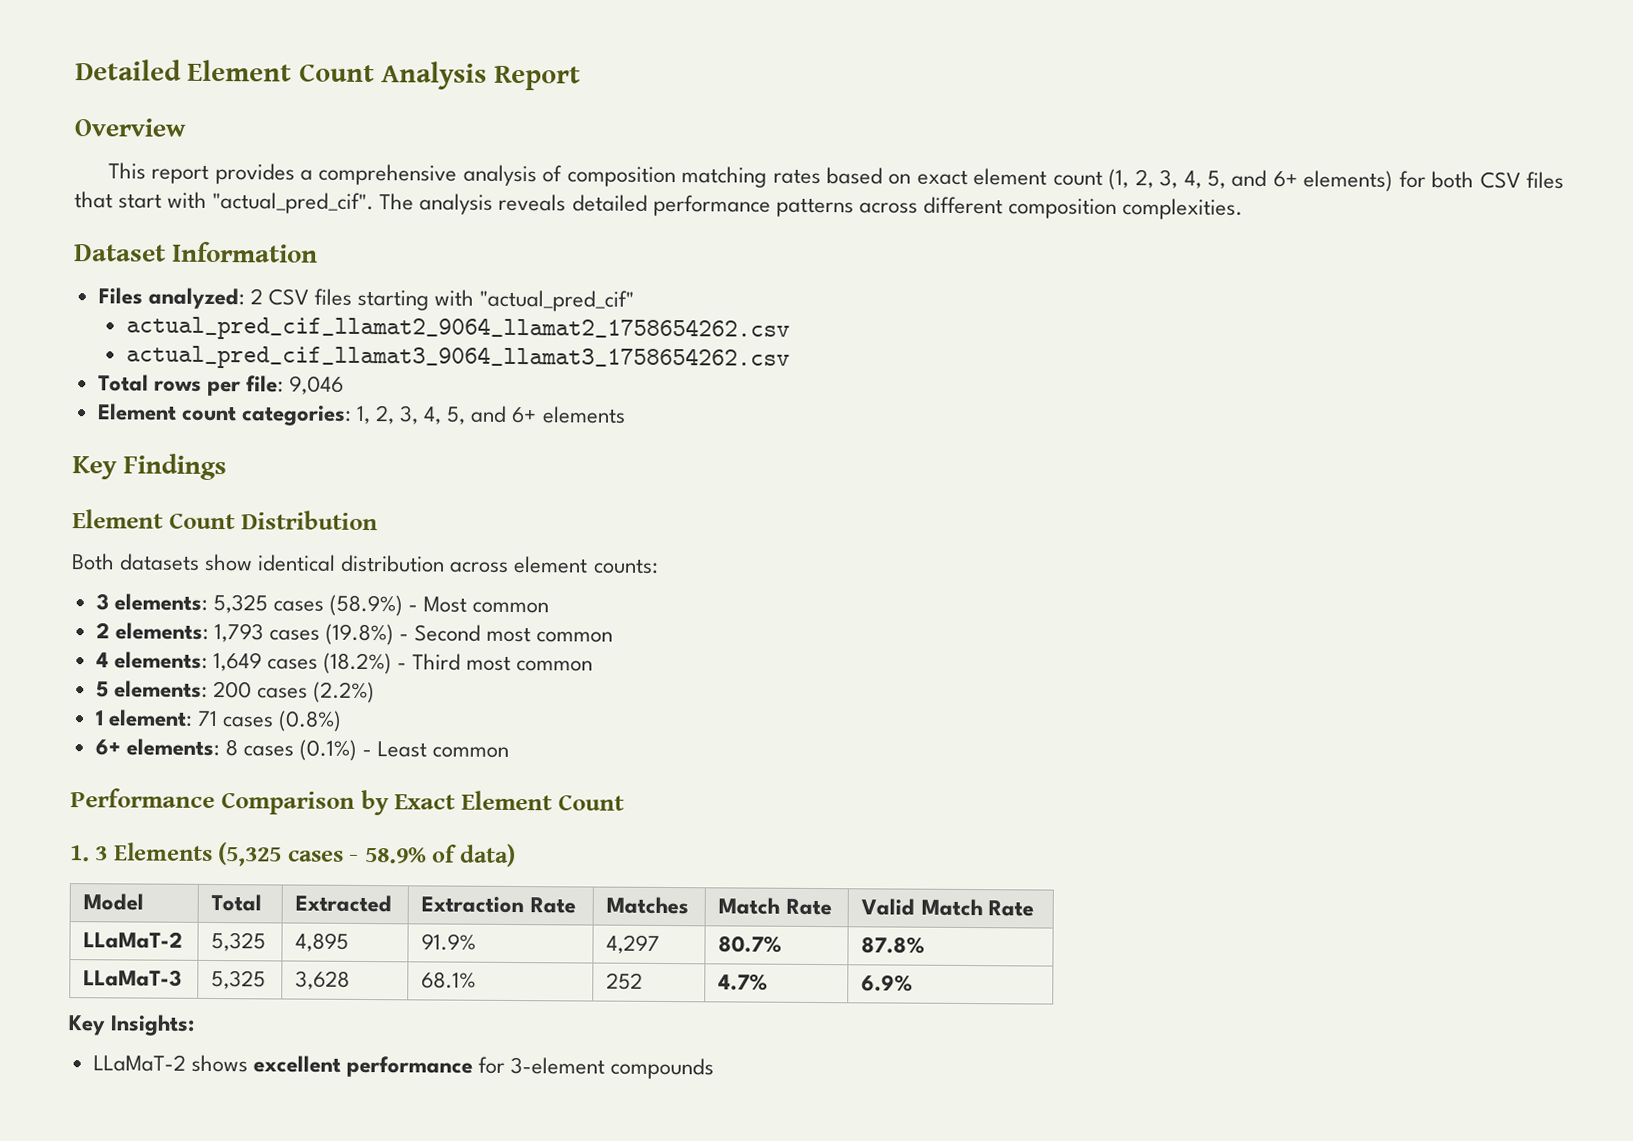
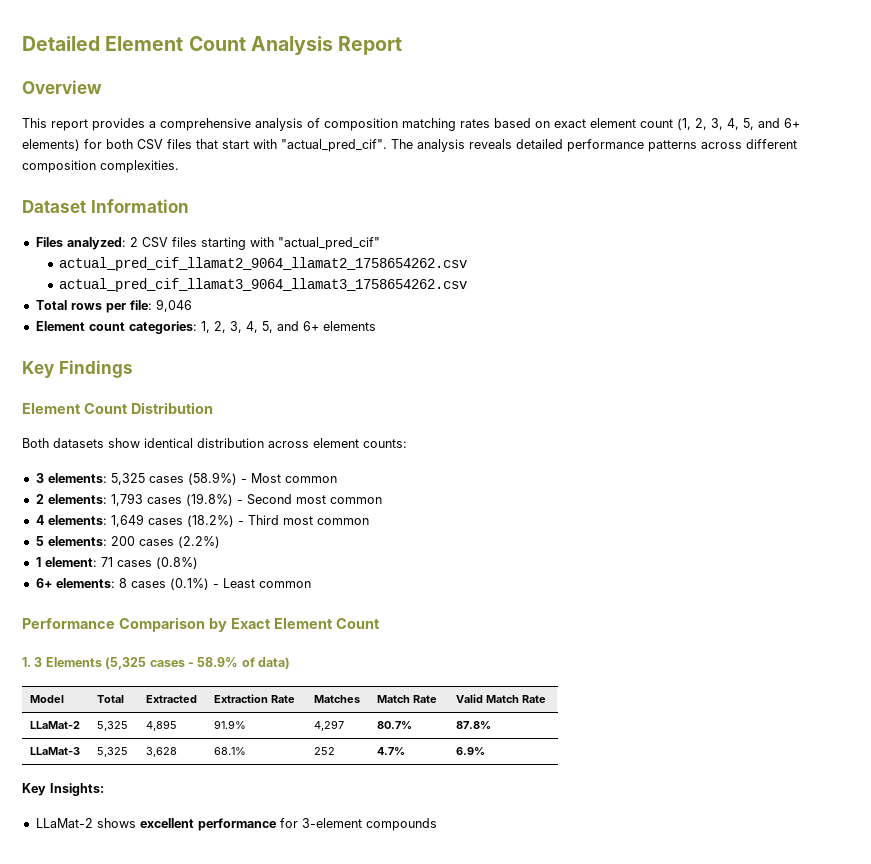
[83,931,184,949] LLaMaT-2 -> [30,721,81,729] LLaMat-2
[83,969,183,987] LLaMaT-3 -> [30,747,81,755] LLaMat-3
[92,1054,186,1072] LLaMaT-2 -> [35,818,93,828] LLaMat-2

